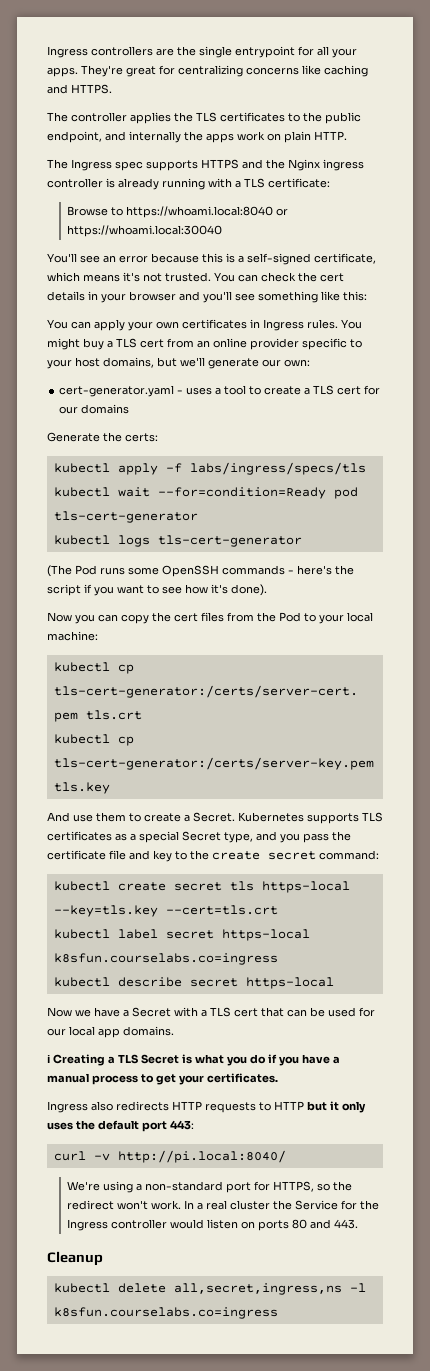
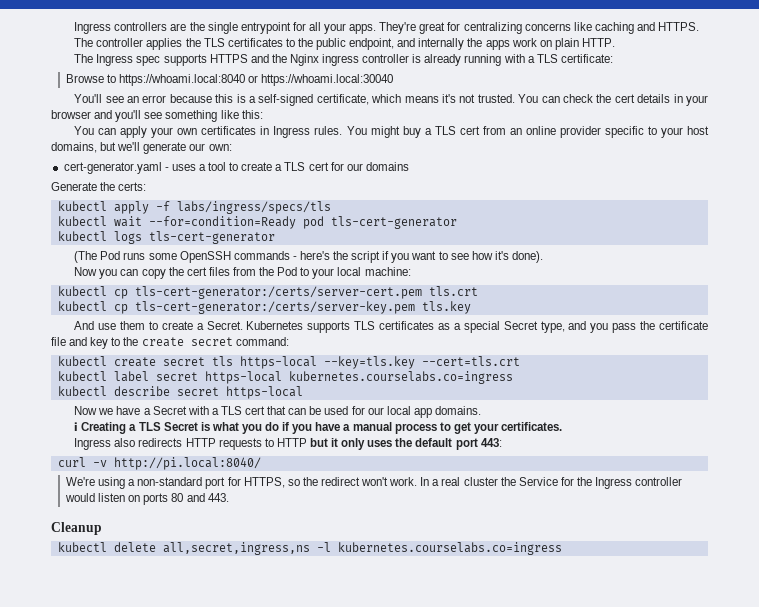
[53,953,278,965] k8sfun.courselabs.co=ingress -> [288,371,513,384] kubernetes.courselabs.co=ingress
[53,1307,278,1319] k8sfun.courselabs.co=ingress -> [337,542,562,555] kubernetes.courselabs.co=ingress

